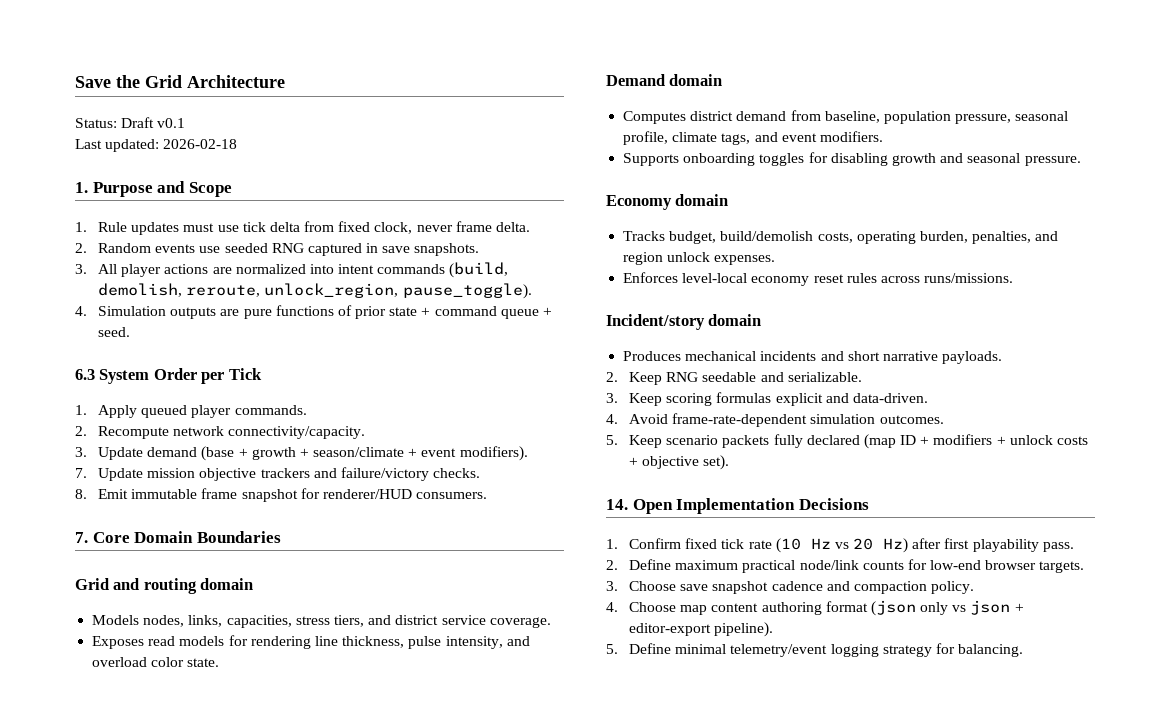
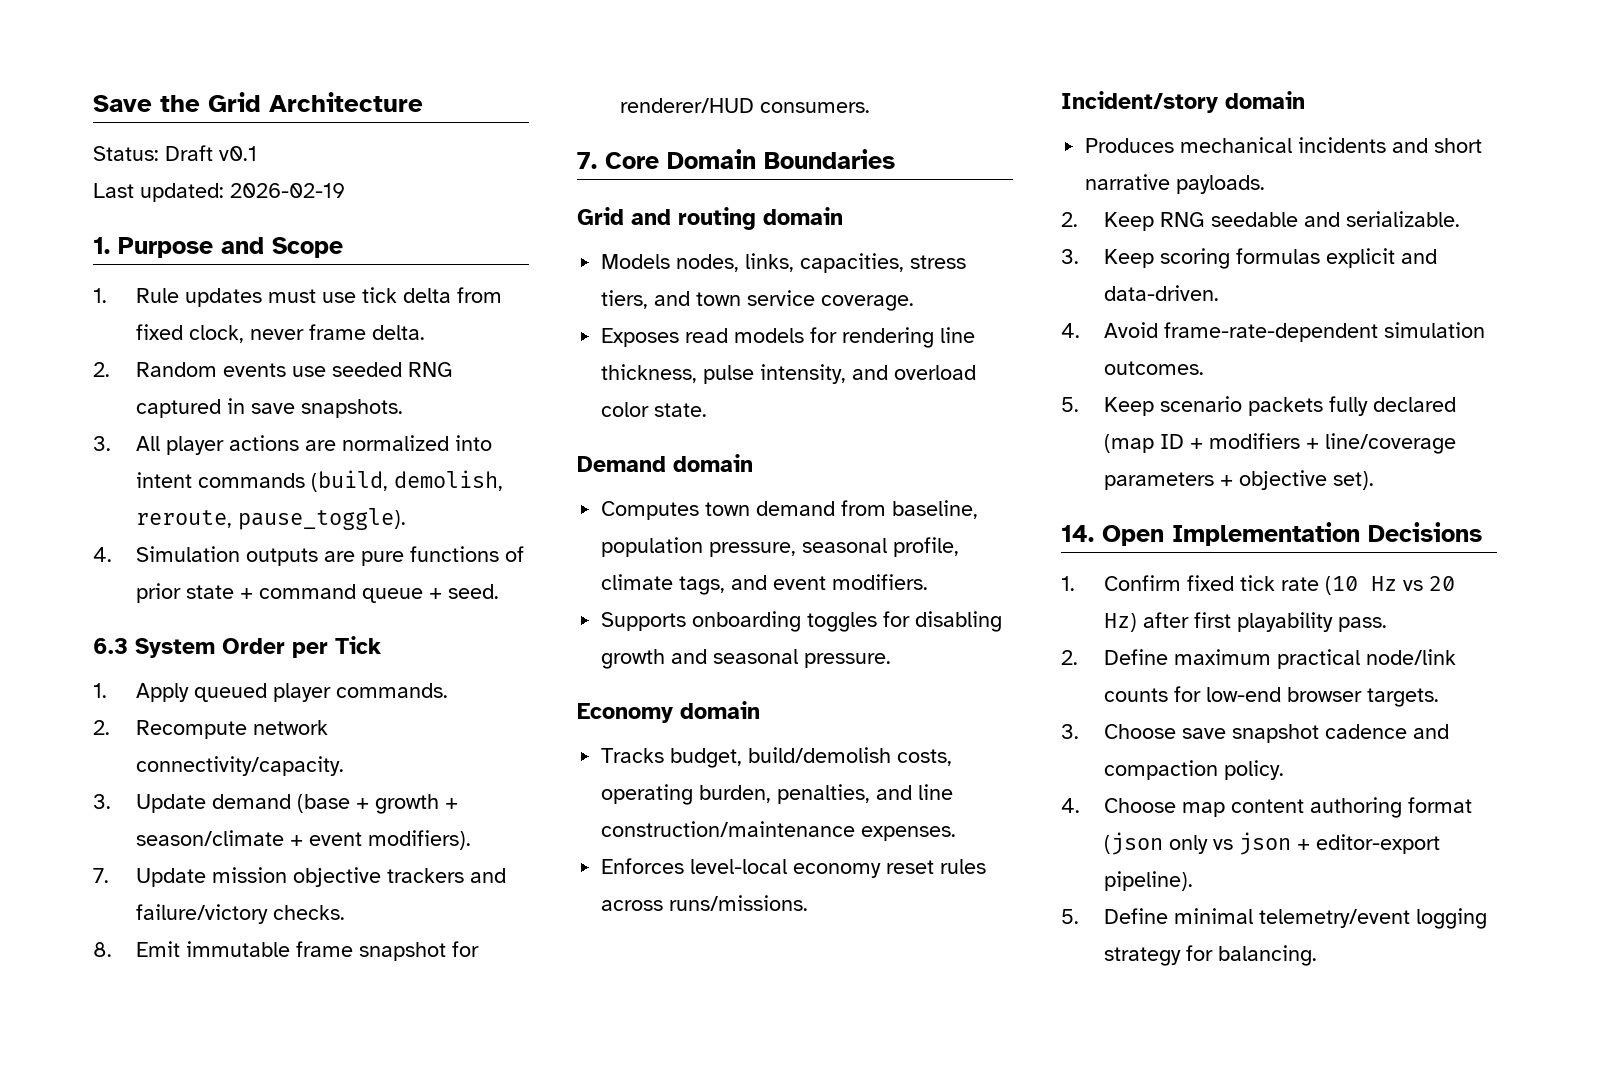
[163,139,238,149] 2026-02-18 -> [230,183,345,198] 2026-02-19
[264,283,399,298] unlock_region, -> (233, 519) none
[395,615,439,625] district -> [696,292,742,306] town
[690,111,734,121] district -> [705,502,751,516] town
[623,252,711,265] region unlock -> [918,784,954,800] [601,821,856,837] line construction/maintenance
[1009,435,1089,445] unlock costs -> [1325,433,1457,454] [1104,472,1215,490] line/coverage parameters

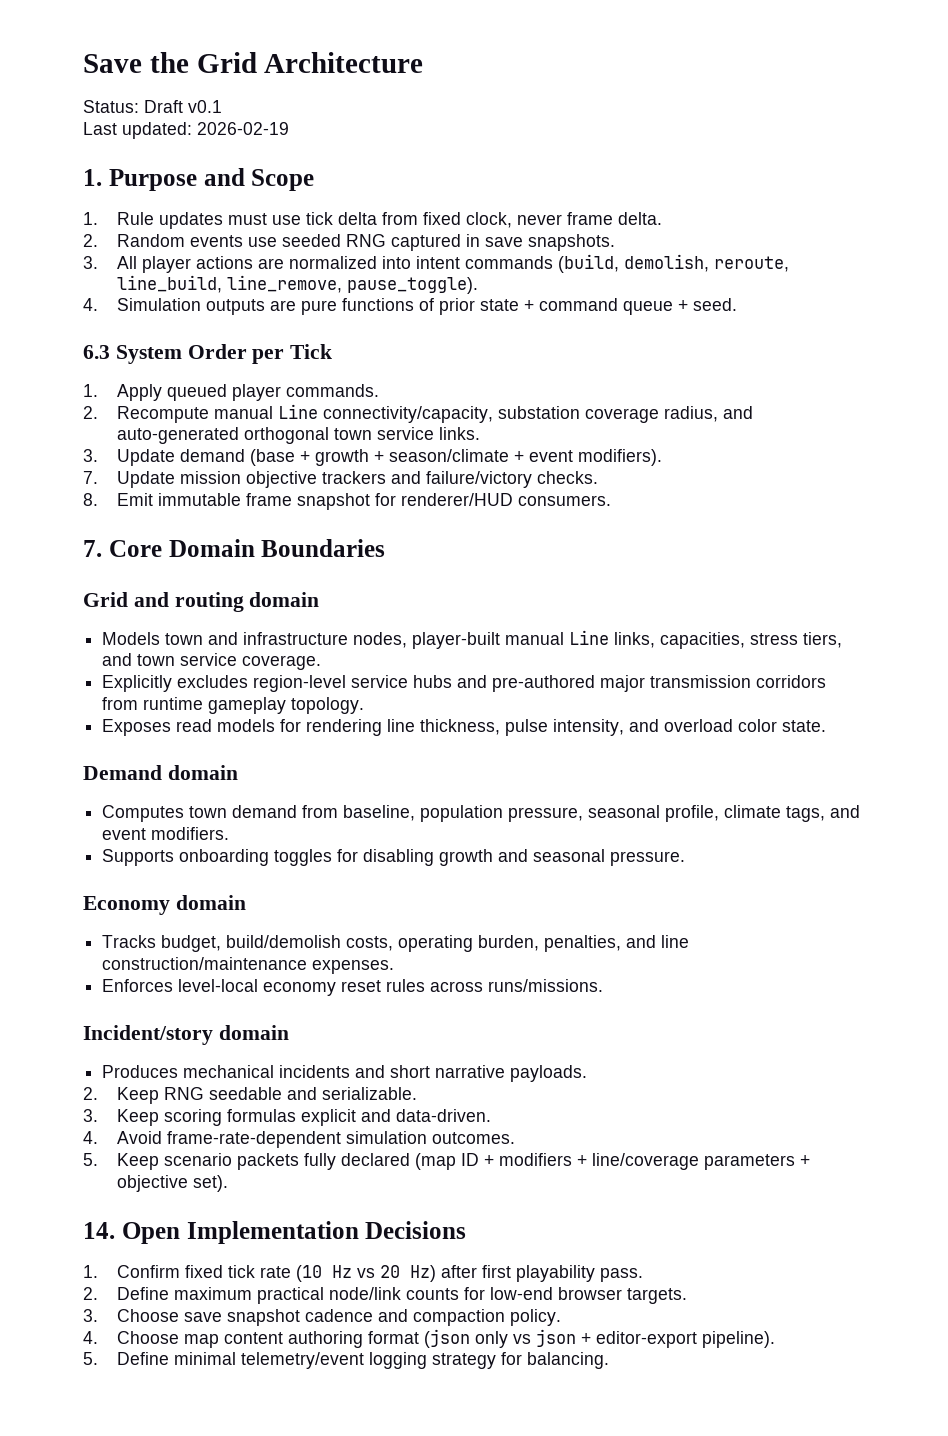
(233, 519) none -> [116,275,342,293] line_build, line_remove,
[253,720,329,735] [136,756,345,776] network connectivity/capacity. -> [213,404,753,423] [116,427,480,444] manual Line connectivity/capacity, substation coverage radius, and auto-generated orthogonal town service links.
[676,254,740,272] nodes, -> [165,630,610,649] town and infrastructure nodes, player-built manual Line
(915, 303) none -> [102,675,827,692] [102,697,365,714] // Explicitly excludes region-level service hubs and pre-authored major transmission corridors from runtime gameplay topology.

